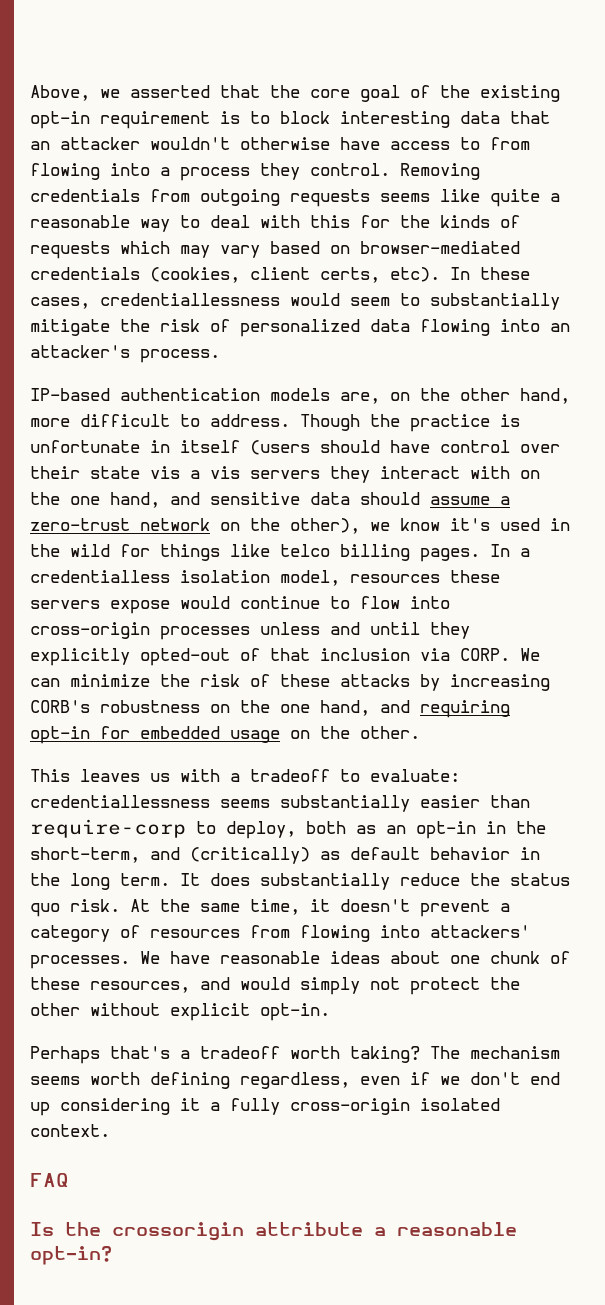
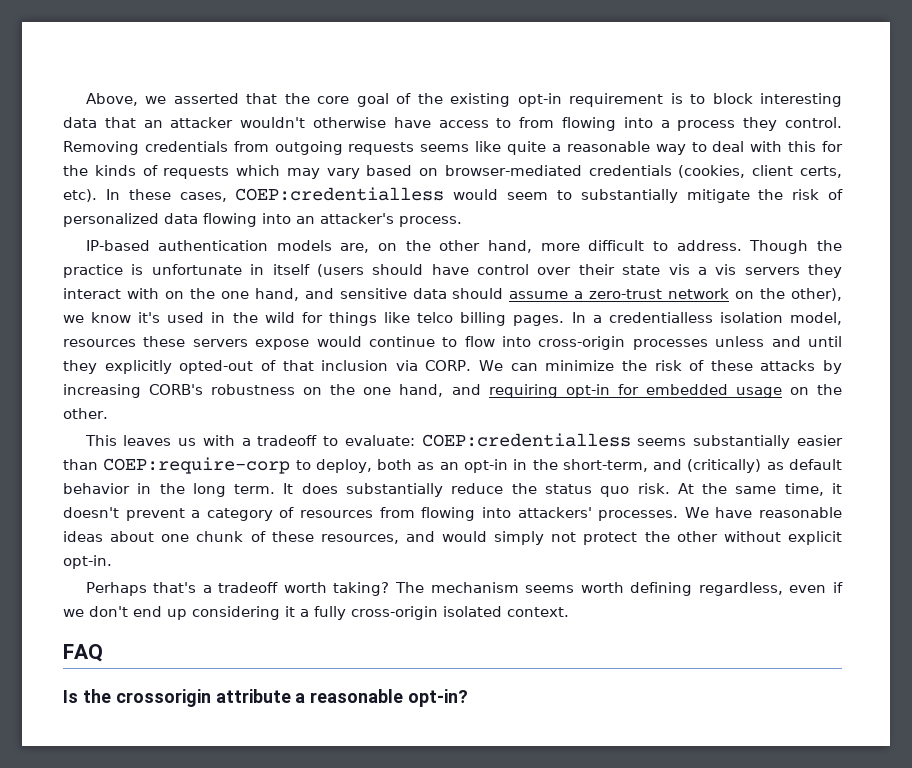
[100,293,280,306] credentiallessness -> [235,187,445,201] COEP:credentialless
[30,795,210,808] credentiallessness -> [421,433,631,447] COEP:credentialless
[30,819,186,838] require-corp -> [103,457,291,474] COEP:require-corp

